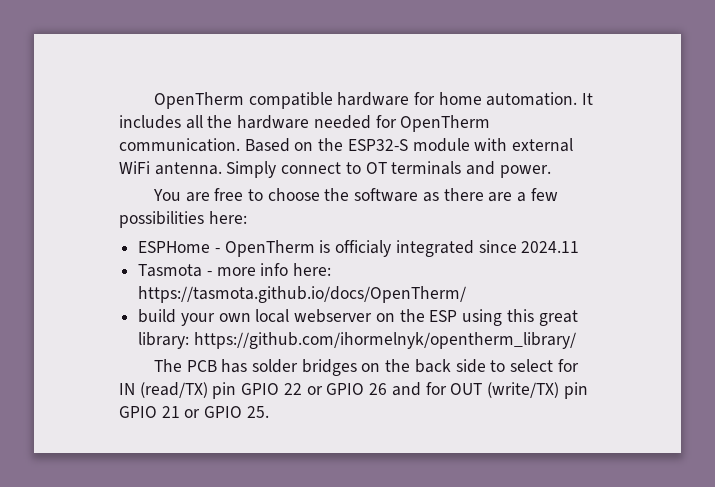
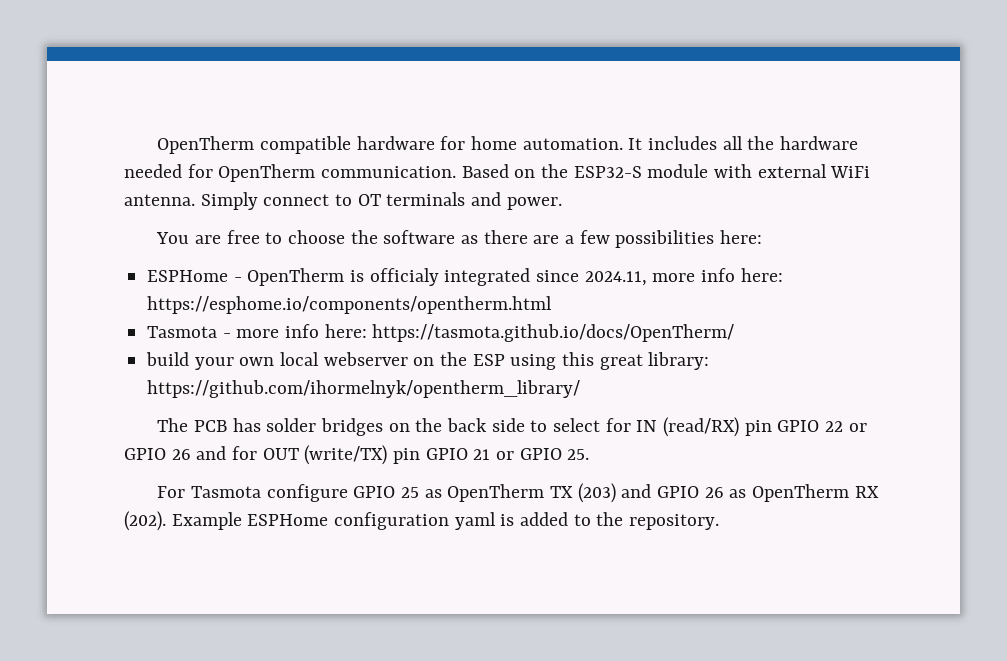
[521,241,580,253] 2024.11 -> [584,268,783,286] [147,296,553,314] 2024.11, more info here: https://esphome.io/components/opentherm.html
[139,382,208,398] (read/TX) -> [663,417,740,437] (read/RX)
(269, 412) none -> [157,483,879,503] [124,511,720,531] // For Tasmota configure GPIO 25 as OpenTherm TX (203) and GPIO 26 as OpenTherm RX (202). Example ESPHome configuration yaml is added to the repository.

